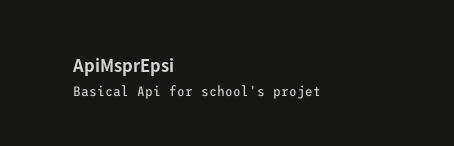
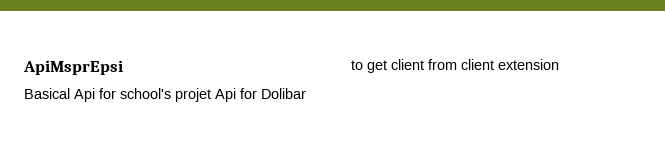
(321, 92) none -> [215,88,306,102] [351,59,559,73] Api for Dolibar to get client from client extension

